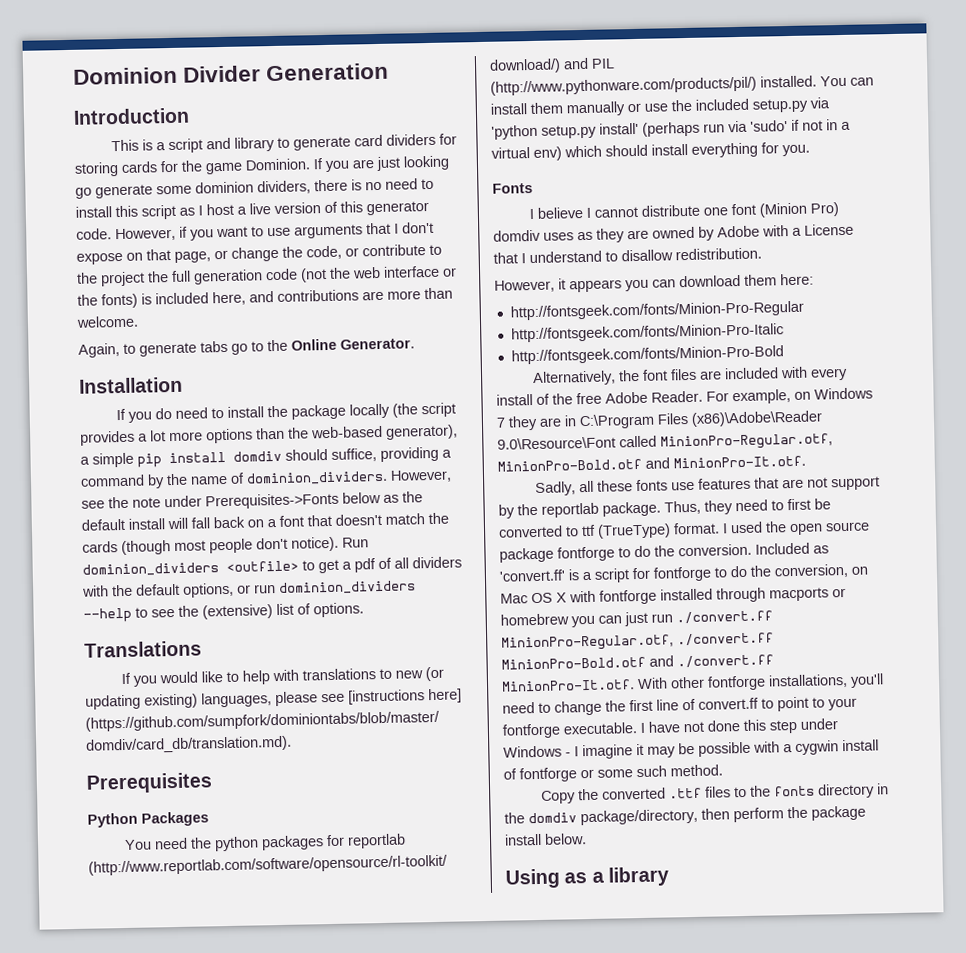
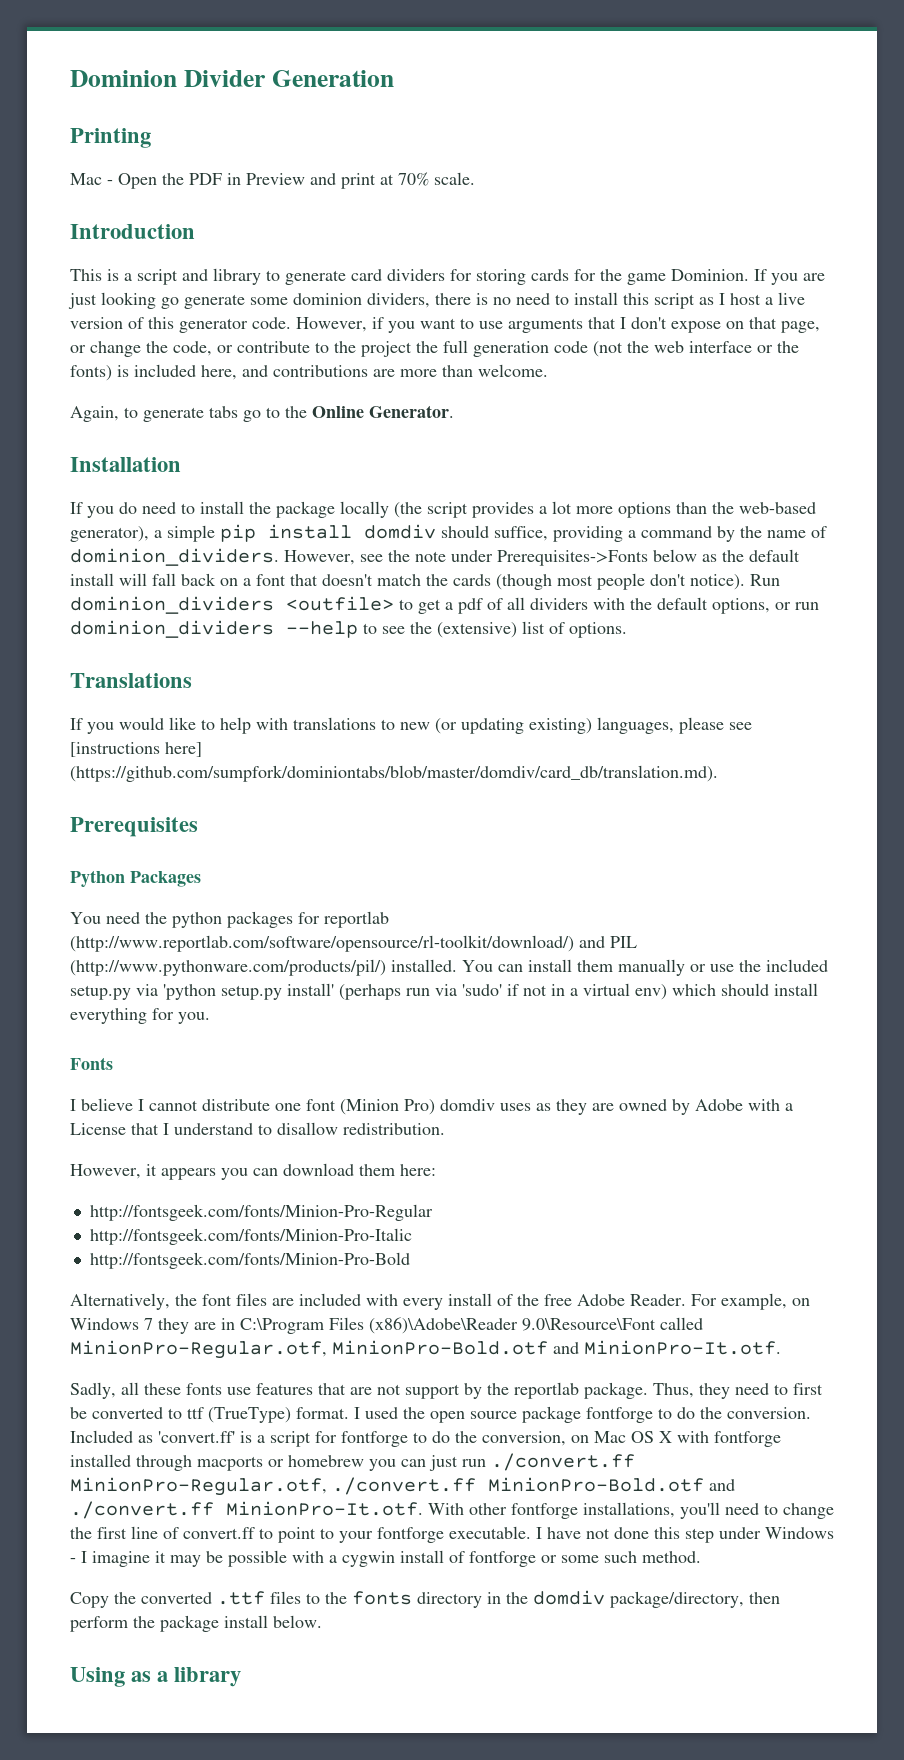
(390, 72) none -> [70,128,151,148] [70,172,475,189] // Printing // Mac - Open the PDF in Preview and print at 70% scale.

